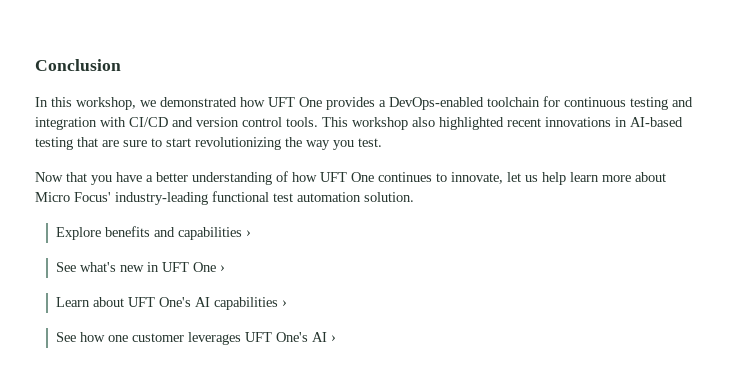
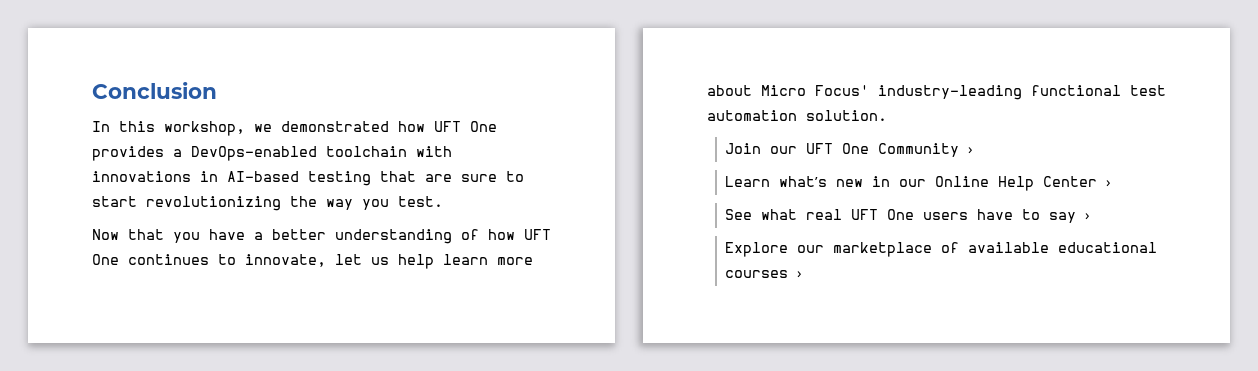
[543,96,693,110] [35,117,541,130] for continuous testing and integration with CI/CD and version control tools. This workshop also highlighted recent -> [416,146,452,157] with
[56,226,252,240] [56,262,226,272] [56,297,288,310] [56,332,328,345] Explore benefits and capabilities › // See what's new in UFT One › // Learn about UFT One's AI capabilities › // See how one customer leverages UFT One's AI -> [725,143,974,157] [725,176,1112,191] [725,209,1091,223] [725,242,1158,257] [725,270,789,278] Join our UFT One Community › // Learn what’s new in our Online Help Center › // See what real UFT One users have to say › // Explore our marketplace of available educational courses

